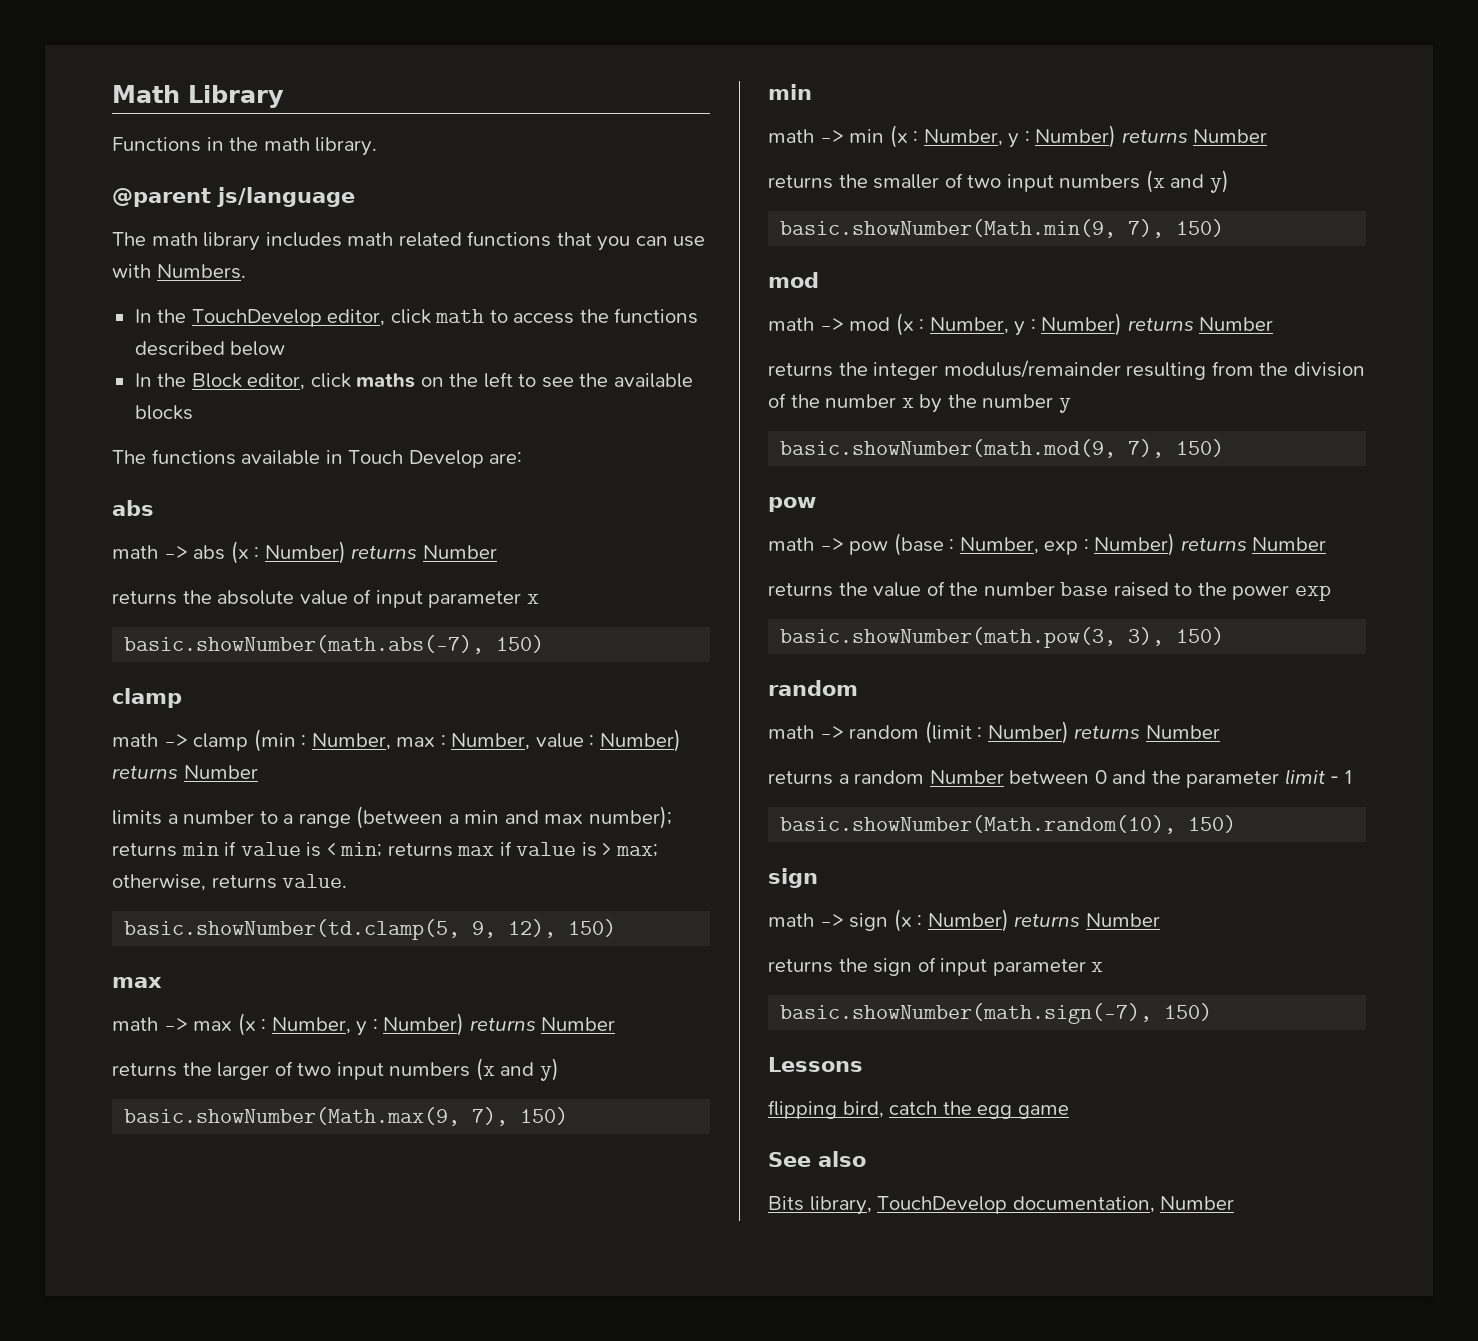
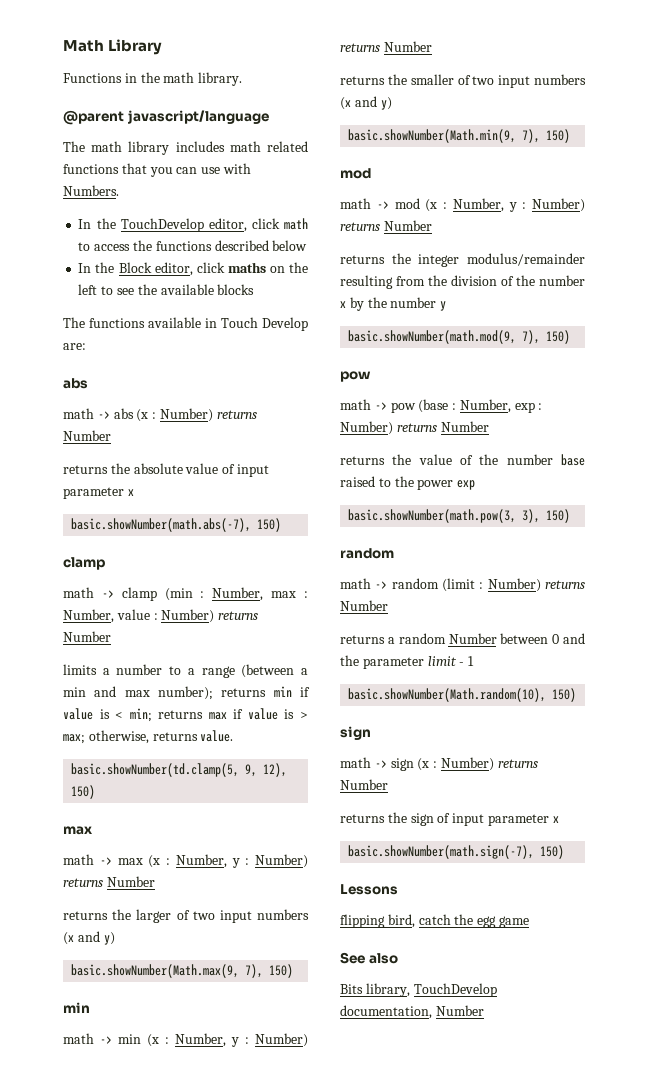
[217,187,355,207] js/language -> [127,110,269,124] javascript/language

